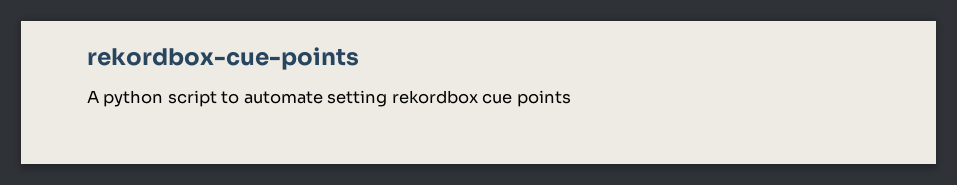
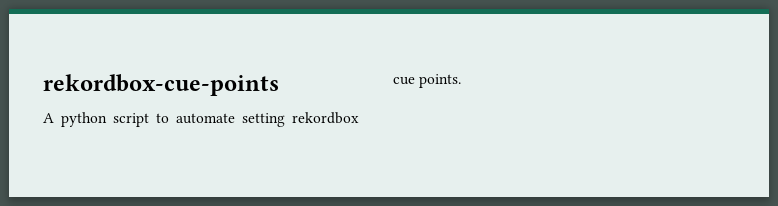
[516,90,571,107] points -> [419,74,462,88] points.

